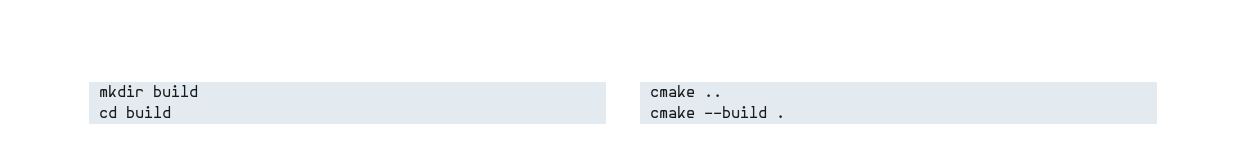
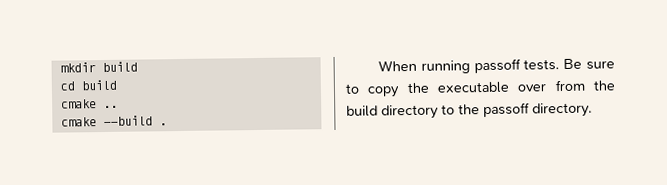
(785, 116) none -> [377,58,615,74] [345,79,615,98] [346,102,592,120] // When running passoff tests. Be sure to copy the executable over from the build directory to the passoff directory.

